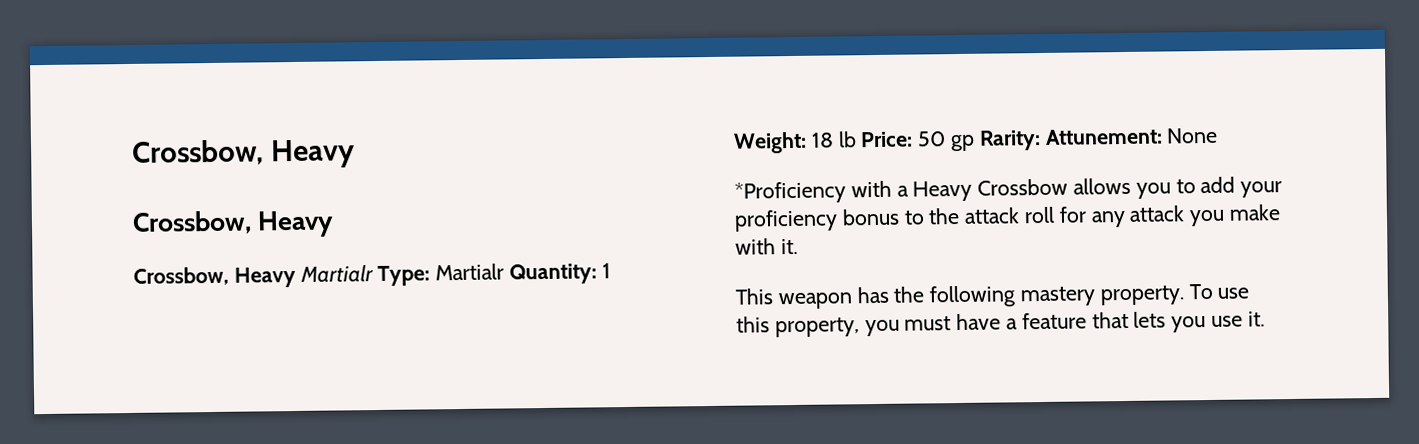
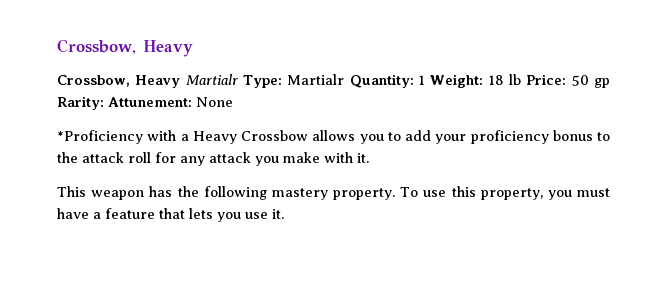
[131,139,355,169] [132,210,335,238] [133,266,296,288] Crossbow, Heavy // Crossbow, Heavy // Crossbow, Heavy -> [57,39,193,57] [57,75,181,88] Crossbow, Heavy // Crossbow, Heavy

